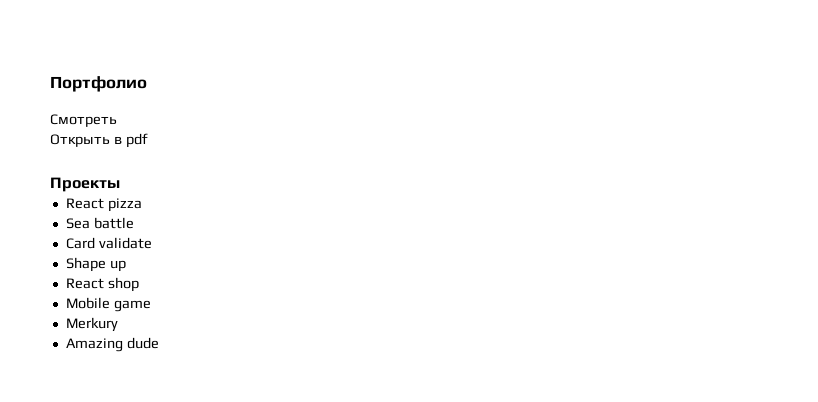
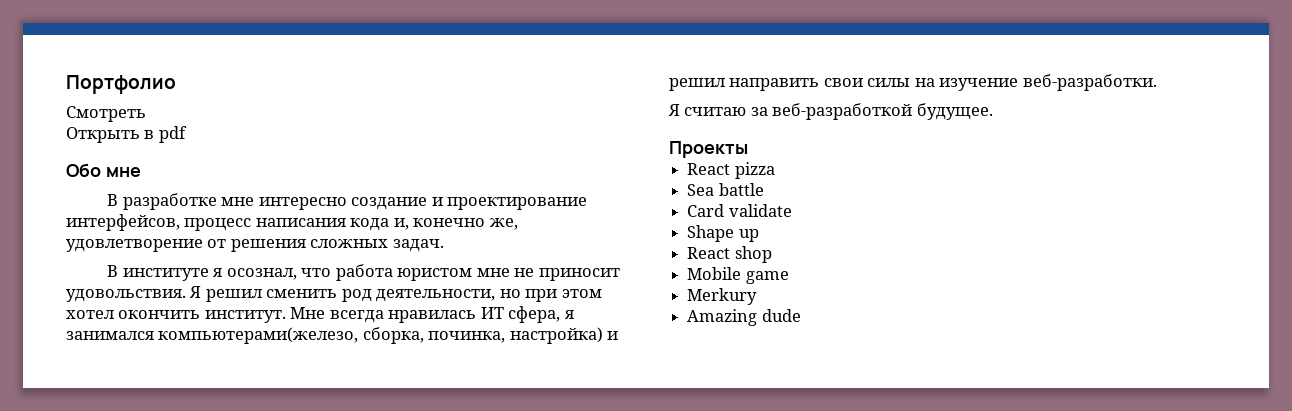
(148, 140) none -> [66,163,141,177] [107,193,588,210] [66,214,518,231] [66,239,444,252] [107,264,620,281] [66,286,602,302] [66,306,574,323] [66,327,619,344] [669,74,1157,91] [668,103,993,120] // Обо мне // В разработке мне интересно создание и проектирование интерфейсов, процесс написания кода и, конечно же, удовлетворение от решения сложных задач. // В институте я осознал, что работа юристом мне не приносит удовольствия. Я решил сменить род деятельности, но при этом хотел окончить институт. Мне всегда нравилась ИТ сфера, я занимался компьютерами(железо, сборка, починка, настройка) и решил направить свои силы на изучение веб-разработки. // Я считаю за веб-разработкой будущее.

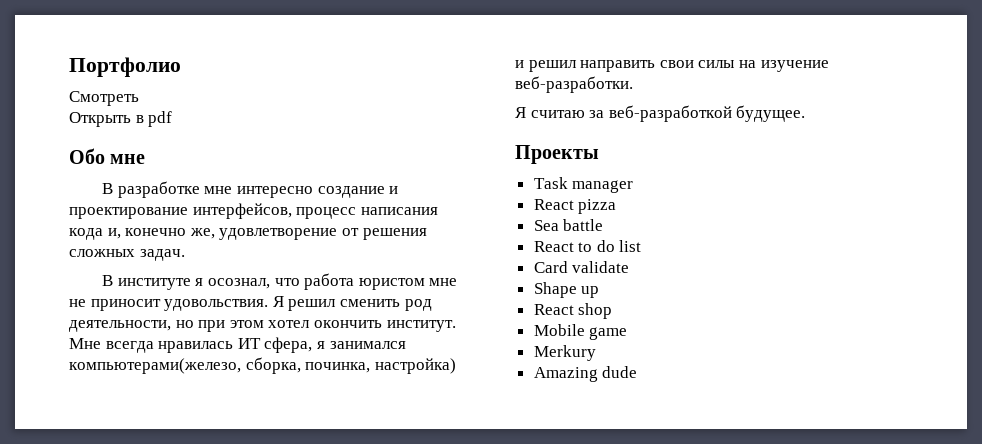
(748, 149) none -> [533,177,634,193] // Task manager
(764, 189) none -> [533,240,642,252] // React to do list

